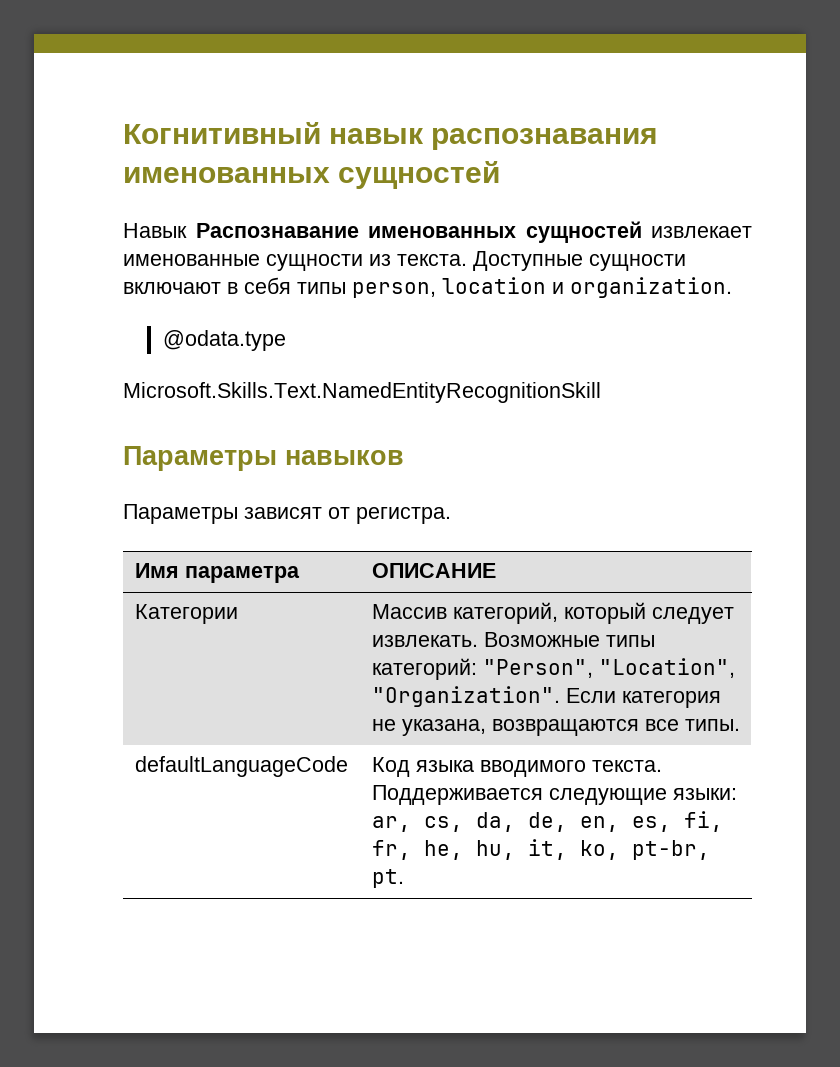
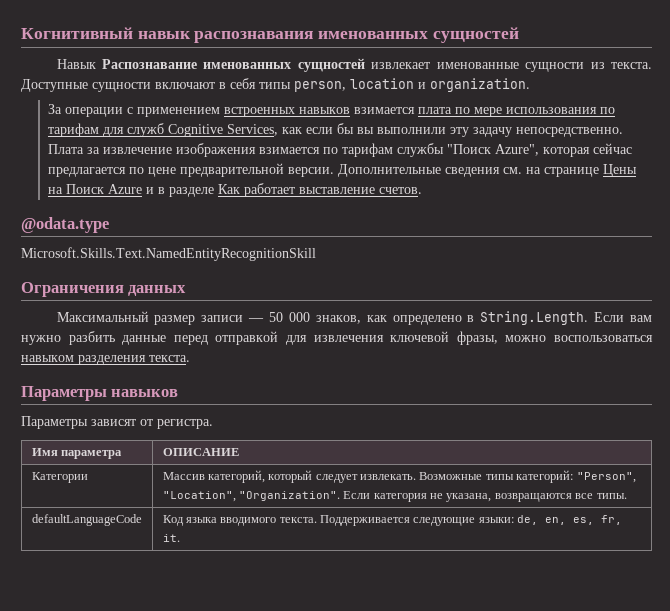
[162,330,286,351] [123,382,601,403] @odata.type // Microsoft.Skills.Text.NamedEntityRecognitionSkill -> [47,104,615,117] [47,123,623,137] [47,143,632,157] [47,163,637,177] [47,183,422,197] [21,217,109,233] [21,247,316,261] [21,282,187,297] [56,311,652,325] [21,331,654,345] [21,355,190,365] За операции с применением встроенных навыков взимается плата по мере использования по тарифам для служб Cognitive Services, как если бы вы выполнили эту задачу непосредственно. Плата за извлечение изображения взимается по тарифам службы "Поиск Azure", которая сейчас предлагается по цене предварительной версии. Дополнительные сведения см. на странице Цены на Поиск Azure и в разделе Как работает выставление счетов. // @odata.type // Microsoft.Skills.Text.NamedEntityRecognitionSkill // Ограничения данных // Максимальный размер записи — 50 000 знаков, как определено в String.Length. Если вам нужно разбить данные перед отправкой для извлечения ключевой фразы, можно воспользоваться навыком разделения текста.
[371,811,723,832] [371,839,710,860] [371,869,404,888] ar, cs, da, de, en, es, fi, fr, he, hu, it, ko, pt-br, pt. -> [517,515,623,525] [162,534,180,542] de, en, es, fr, it.

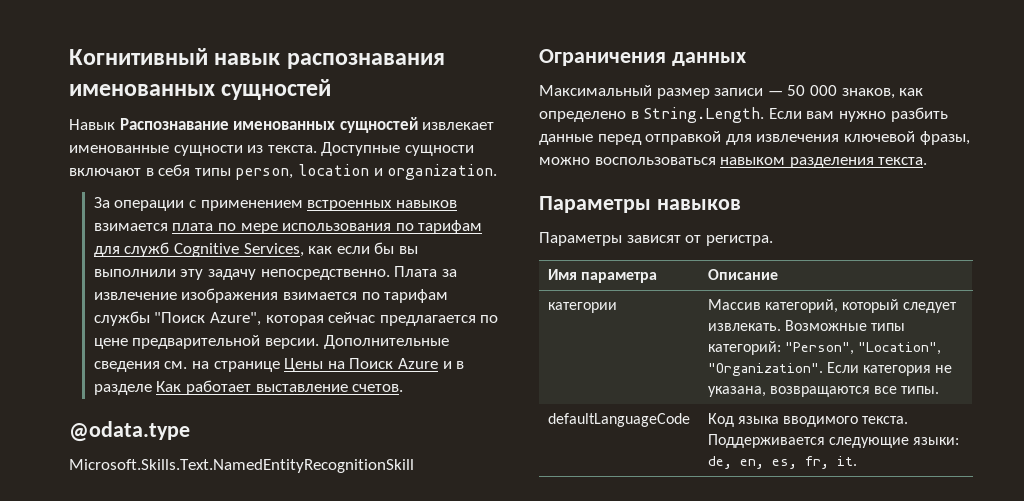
[162,448,239,456] [31,472,88,483] ОПИСАНИЕ // Категории -> [707,269,778,280] [547,302,617,313] Описание // категории

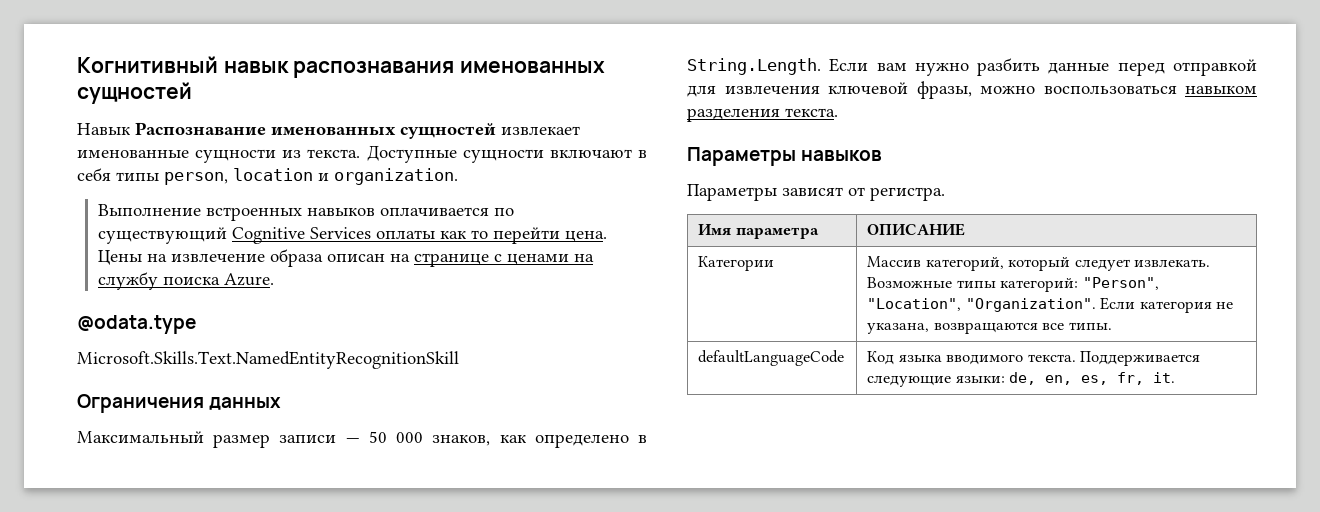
[93,197,457,211] [93,220,483,234] [93,242,418,257] [93,266,457,280] [93,288,449,303] [93,311,499,326] [93,335,449,349] [93,358,465,372] [93,380,404,395] За операции с применением встроенных навыков взимается плата по мере использования по тарифам для служб Cognitive Services, как если бы вы выполнили эту задачу непосредственно. Плата за извлечение изображения взимается по тарифам службы "Поиск Azure", которая сейчас предлагается по цене предварительной версии. Дополнительные сведения см. на странице Цены на Поиск Azure и в разделе Как работает выставление счетов. -> [98,204,515,221] [98,227,608,244] [98,249,595,267] [98,272,275,290] Выполнение встроенных навыков оплачивается по существующий Cognitive Services оплаты как то перейти цена. Цены на извлечение образа описан на странице с ценами на службу поиска Azure.
[707,269,778,280] [547,302,617,313] Описание // категории -> [867,223,966,236] [698,256,775,271] ОПИСАНИЕ // Категории

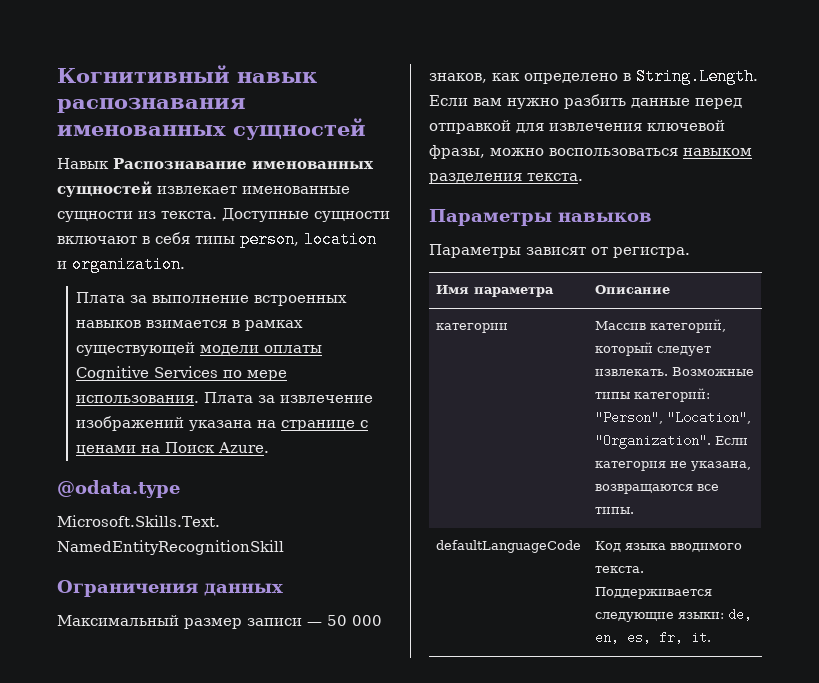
[98,204,515,221] [98,227,608,244] [98,249,386,267] Выполнение встроенных навыков оплачивается по существующий Cognitive Services оплаты как то перейти цена. Цены на извлечение образа описан -> [76,292,348,306] [76,320,304,331] [76,342,323,356] [76,366,288,381] [76,392,374,403] [76,416,253,431] Плата за выполнение встроенных навыков взимается в рамках существующей модели оплаты Cognitive Services по мере использования. Плата за извлечение изображений указана
[98,272,221,290] службу поиска -> [165,442,216,453] Поиск
[867,223,966,236] [698,256,775,271] ОПИСАНИЕ // Категории -> [594,285,670,294] [435,323,508,333] Описание // категории

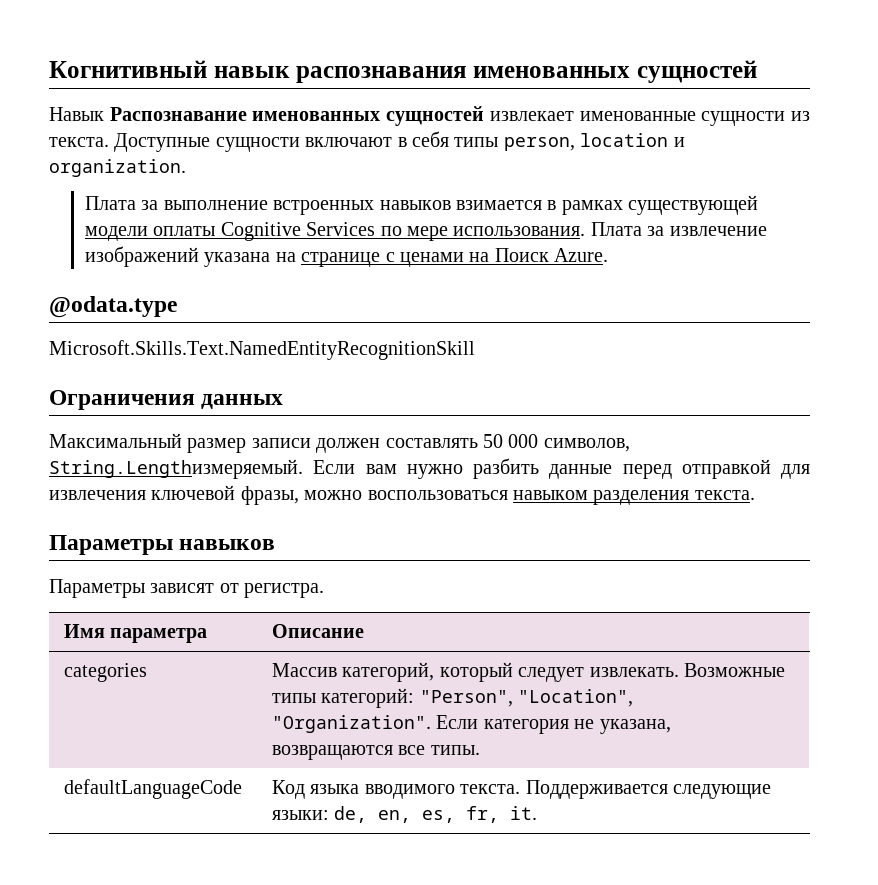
[307,615,382,626] [429,68,758,85] — 50 000 знаков, как определено в String.Length. -> [316,434,630,453] [49,459,303,479] должен составлять 50 000 символов, String.Lengthизмеряемый.
[435,323,508,333] категории -> [63,663,147,682] categories

